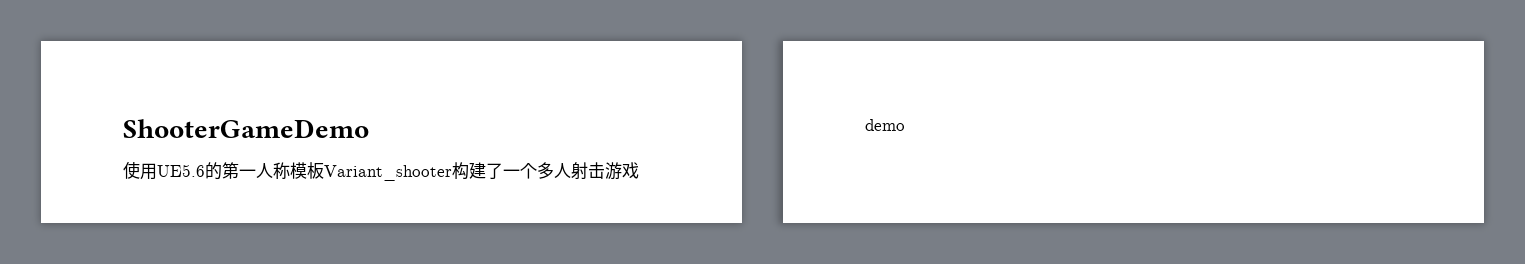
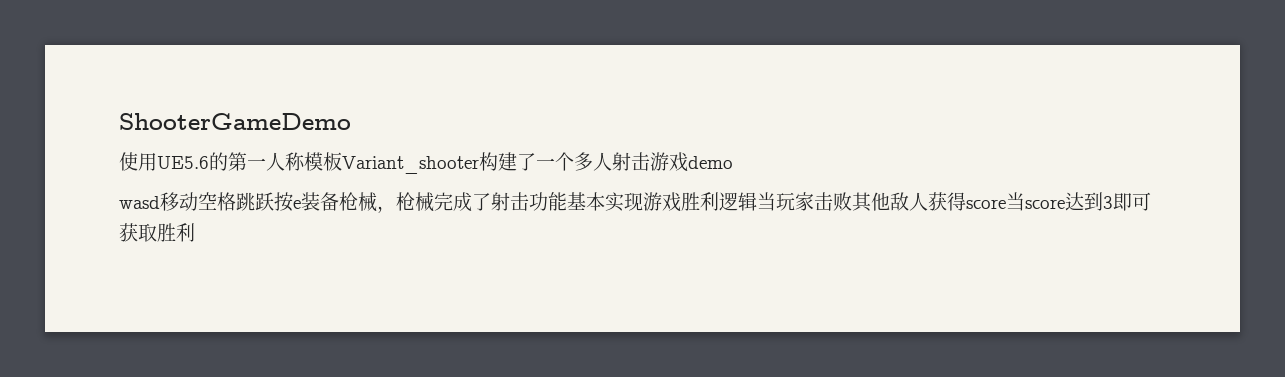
(905, 125) none -> [119,192,1151,213] [119,223,195,242] // wasd移动空格跳跃按e装备枪械，枪械完成了射击功能基本实现游戏胜利逻辑当玩家击败其他敌人获得score当score达到3即可获取胜利

